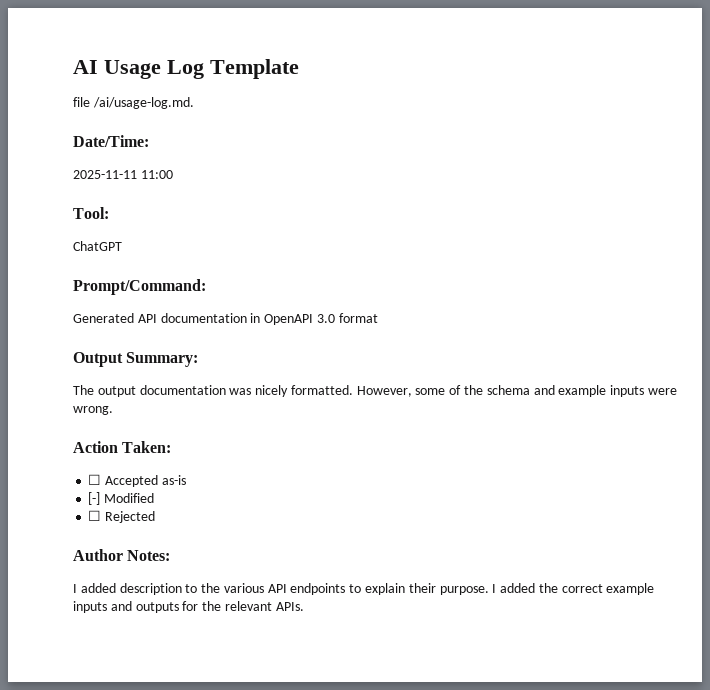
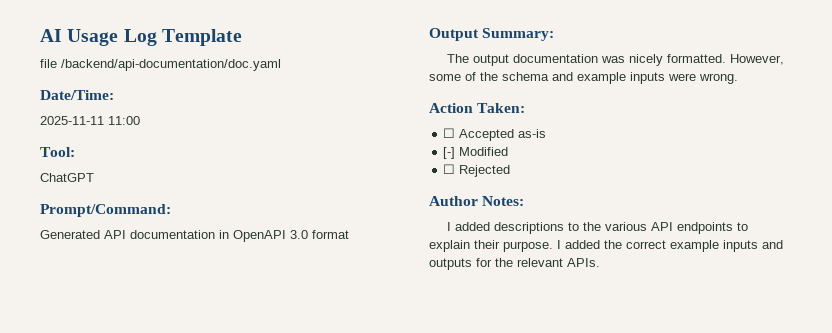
[92,97,194,109] /ai/usage-log.md. -> [61,59,281,71] /backend/api-documentation/doc.yaml
[119,583,182,595] description -> [493,222,564,234] descriptions

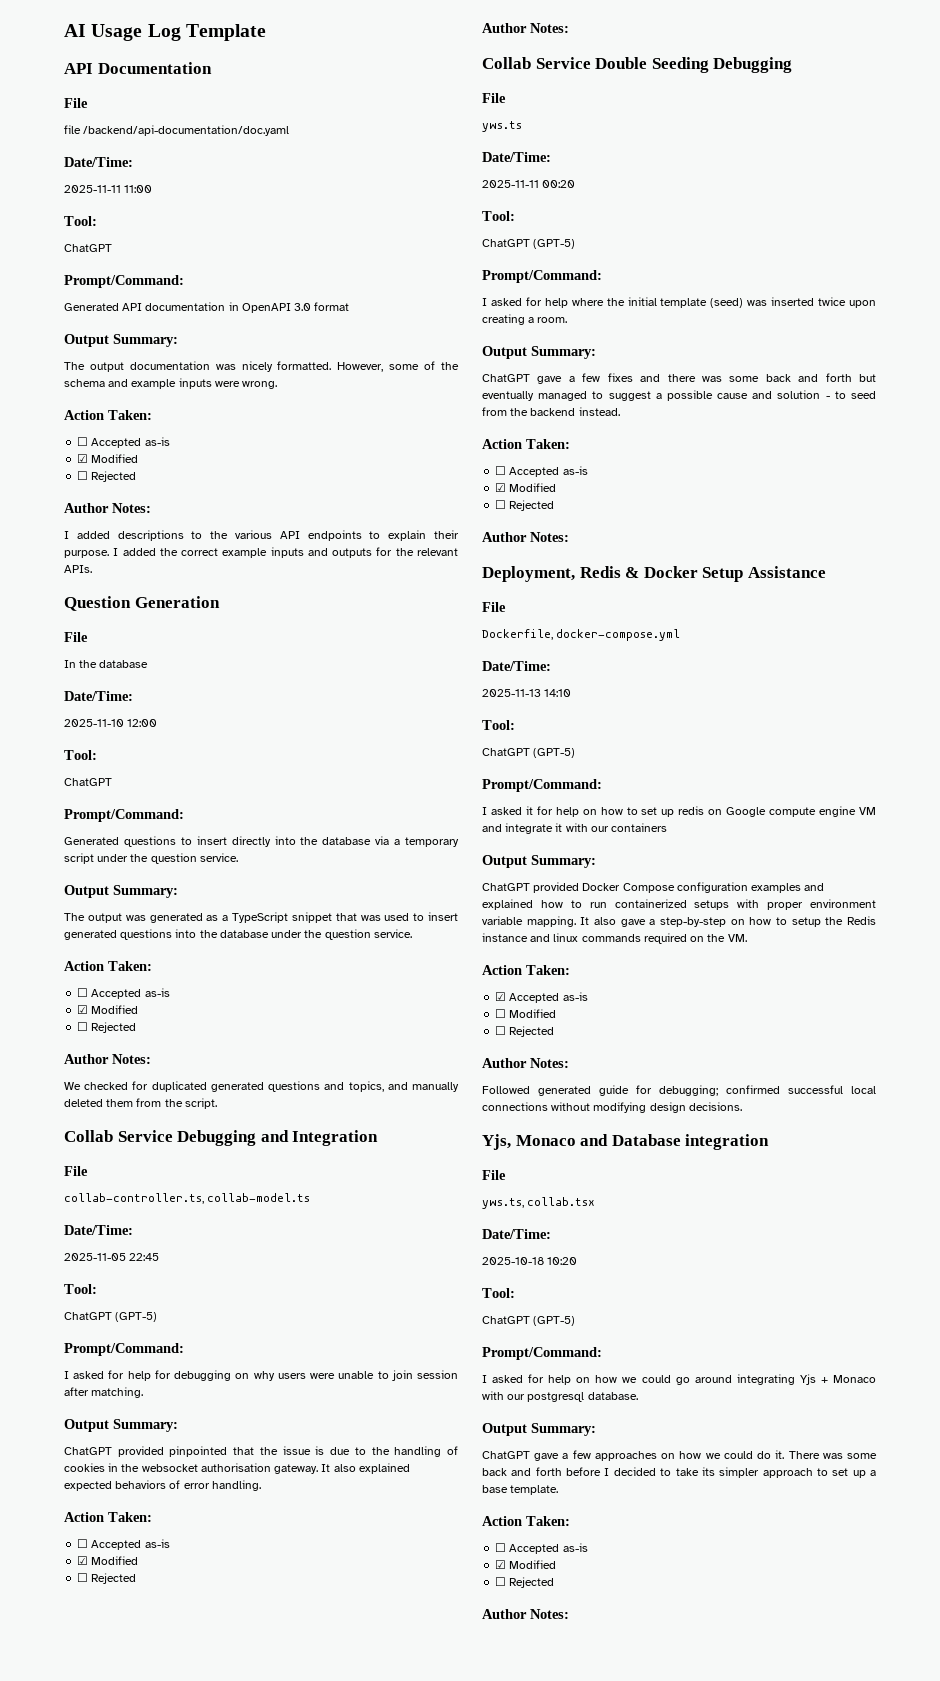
(242, 37) none -> [64,62,212,74] [64,98,88,108] // API Documentation // File
[443,147,456,159] [-] -> [77,454,89,463] ☑
(600, 262) none -> [64,596,220,611] [64,632,88,642] [64,660,149,668] [64,691,133,701] [64,719,158,727] [64,750,97,760] [64,778,112,786] [64,809,184,822] [64,836,459,847] [64,853,238,864] [64,885,178,898] [64,912,458,923] [64,929,412,940] [64,961,152,971] [77,988,170,999] [77,1005,139,1014] [77,1022,137,1033] [64,1054,151,1064] [64,1081,459,1092] [64,1098,217,1109] [64,1130,379,1146] [64,1166,88,1176] [64,1193,311,1204] [64,1225,133,1235] [64,1253,160,1261] [64,1284,97,1294] [64,1312,158,1322] [64,1343,184,1356] [64,1370,458,1381] [64,1387,144,1398] [64,1419,178,1432] [64,1446,459,1457] [64,1463,410,1474] [64,1480,261,1491] [64,1512,152,1522] [77,1539,170,1550] [77,1556,139,1565] [77,1573,137,1584] [482,23,569,33] [482,57,793,73] [482,93,506,103] [482,121,522,132] [482,152,551,162] [482,180,576,188] [482,211,515,221] [482,239,576,249] [482,270,602,283] [482,297,876,308] [482,314,568,325] [482,346,596,359] [482,373,876,384] [482,390,876,401] [482,407,620,416] [482,439,570,449] [495,466,588,477] [495,483,557,492] [495,500,555,511] [482,532,569,542] [482,566,826,582] [482,602,506,612] [482,629,681,641] [482,661,551,671] [482,689,572,697] [482,720,515,730] [482,748,576,758] [482,779,602,792] [482,806,876,817] [482,823,668,834] [482,855,596,868] [482,882,825,893] [482,899,876,910] [482,916,876,927] [482,933,747,944] [482,965,570,975] [495,992,588,1003] [495,1009,557,1018] [495,1026,555,1037] [482,1058,569,1068] [482,1085,876,1096] [482,1102,742,1113] [482,1134,770,1150] [482,1170,506,1180] [482,1197,596,1209] [482,1229,551,1239] [482,1257,578,1265] [482,1288,515,1298] [482,1316,576,1326] [482,1347,602,1360] [482,1374,876,1385] [482,1391,638,1402] [482,1423,596,1436] [482,1450,877,1461] [482,1467,876,1478] [482,1485,559,1495] [482,1516,570,1526] [495,1543,588,1554] [495,1560,557,1569] [495,1577,555,1588] [482,1609,569,1619] // Question Generation // File // In the database // Date/Time: // 2025-11-10 12:00 // Tool: // ChatGPT // Prompt/Command: // Generated questions to insert directly into the database via a temporary script under the question service. // Output Summary: // The output was generated as a TypeScript snippet that was used to insert generated questions into the database under the question service. // Action Taken: // ☐ Accepted as-is // ☑ Modified // ☐ Rejected // Author Notes: // We checked for duplicated generated questions and topics, and manually deleted them from the script. // Collab Service Debugging and Integration // File // collab-controller.ts, collab-model.ts // Date/Time: // 2025-11-05 22:45 // Tool: // ChatGPT (GPT-5) // Prompt/Command: // I asked for help for debugging on why users were unable to join session after matching. // Output Summary: // ChatGPT provided pinpointed that the issue is due to the handling of cookies in the websocket authorisation gateway. It also explained expected behaviors of error handling. // Action Taken: // ☐ Accepted as-is // ☑ Modified // ☐ Rejected // Author Notes: // Collab Service Double Seeding Debugging // File // yws.ts // Date/Time: // 2025-11-11 00:20 // Tool: // ChatGPT (GPT-5) // Prompt/Command: // I asked for help where the initial template (seed) was inserted twice upon creating a room. // Output Summary: // ChatGPT gave a few fixes and there was some back and forth but eventually managed to suggest a possible cause and solution - to seed from the backend instead. // Action Taken: // ☐ Accepted as-is // ☑ Modified // ☐ Rejected // Author Notes: // Deployment, Redis & Docker Setup Assistance // File // Dockerfile, docker-compose.yml // Date/Time: // 2025-11-13 14:10 // Tool: // ChatGPT (GPT-5) // Prompt/Command: // I asked it for help on how to set up redis on Google compute engine VM and integrate it with our containers // Output Summary: // ChatGPT provided Docker Compose configuration examples and explained how to run containerized setups with proper environment variable mapping. It also gave a step-by-step on how to setup the Redis instance and linux commands required on the VM. // Action Taken: // ☑ Accepted as-is // ☐ Modified // ☐ Rejected // Author Notes: // Followed generated guide for debugging; confirmed successful local connections without modifying design decisions. // Yjs, Monaco and Database integration // File // yws.ts, collab.tsx // Date/Time: // 2025-10-18 10:20 // Tool: // ChatGPT (GPT-5) // Prompt/Command: // I asked for help on how we could go around integrating Yjs + Monaco with our postgresql database. // Output Summary: // ChatGPT gave a few approaches on how we could do it. There was some back and forth before I decided to take its simpler approach to set up a base template. // Action Taken: // ☐ Accepted as-is // ☑ Modified // ☐ Rejected // Author Notes:

